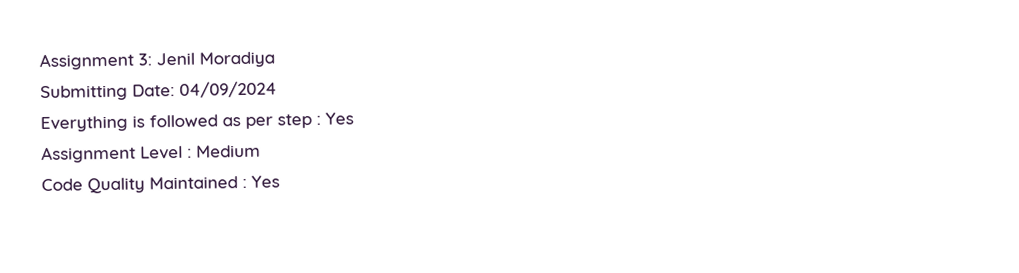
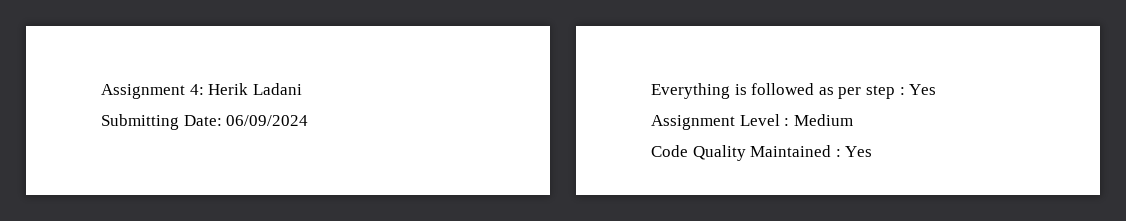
[39,51,275,71] Assignment 3: Jenil Moradiya -> [101,83,302,99] Assignment 4: Herik Ladani
[179,80,277,98] 04/09/2024 -> [226,115,309,126] 06/09/2024

